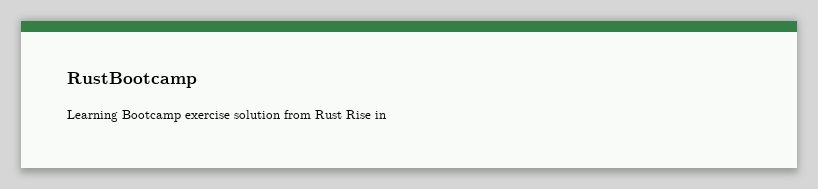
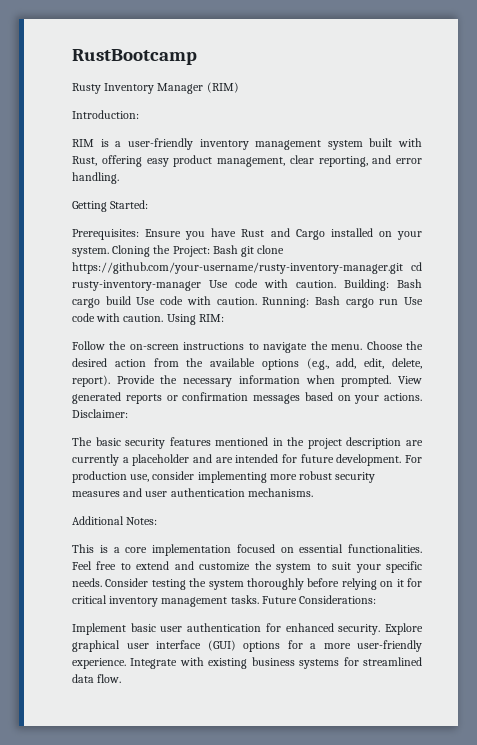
[67,110,386,122] Learning Bootcamp exercise solution from Rust Rise in -> [72,82,239,94] [72,110,139,119] [72,138,422,150] [72,155,422,167] [72,172,119,184] [72,200,149,212] [72,228,422,240] [72,245,285,257] [72,262,422,274] [72,279,422,291] [72,296,423,308] [72,313,224,325] [72,341,423,353] [72,358,422,370] [72,375,422,387] [72,392,422,404] [72,409,128,418] [72,437,423,449] [72,454,422,466] [72,471,376,483] [72,488,313,497] [72,516,158,525] [72,544,422,556] [72,561,422,573] [72,578,422,590] [72,595,377,607] [72,623,423,635] [72,640,422,652] [72,657,422,669] [72,674,122,683] Rusty Inventory Manager (RIM) // Introduction: // RIM is a user-friendly inventory management system built with Rust, offering easy product management, clear reporting, and error handling. // Getting Started: // Prerequisites: Ensure you have Rust and Cargo installed on your system. Cloning the Project: Bash git clone https://github.com/your-username/rusty-inventory-manager.git cd rusty-inventory-manager Use code with caution. Building: Bash cargo build Use code with caution. Running: Bash cargo run Use code with caution. Using RIM: // Follow the on-screen instructions to navigate the menu. Choose the desired action from the available options (e.g., add, edit, delete, report). Provide the necessary information when prompted. View generated reports or confirmation messages based on your actions. Disclaimer: // The basic security features mentioned in the project description are currently a placeholder and are intended for future development. For production use, consider implementing more robust security measures and user authentication mechanisms. // Additional Notes: // This is a core implementation focused on essential functionalities. Feel free to extend and customize the system to suit your specific needs. Consider testing the system thoroughly before relying on it for critical inventory management tasks. Future Considerations: // Implement basic user authentication for enhanced security. Explore graphical user interface (GUI) options for a more user-friendly experience. Integrate with existing business systems for streamlined data flow.

